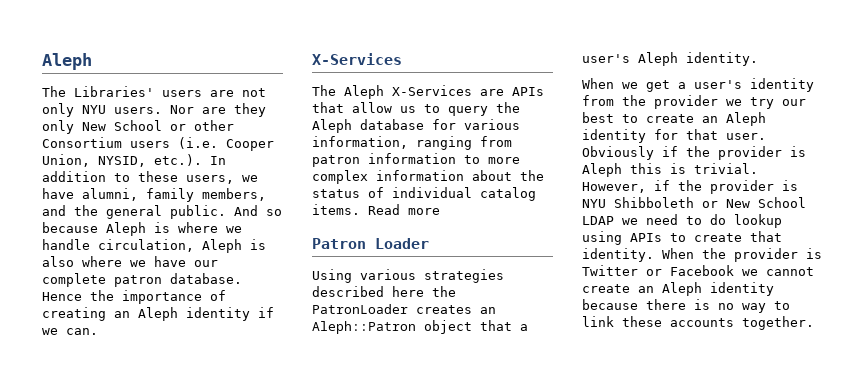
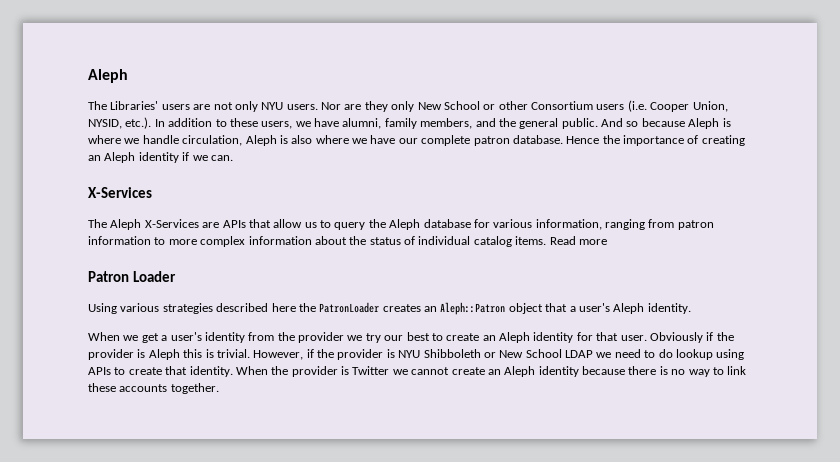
[646,265,734,276] or Facebook -> (390, 370) none

